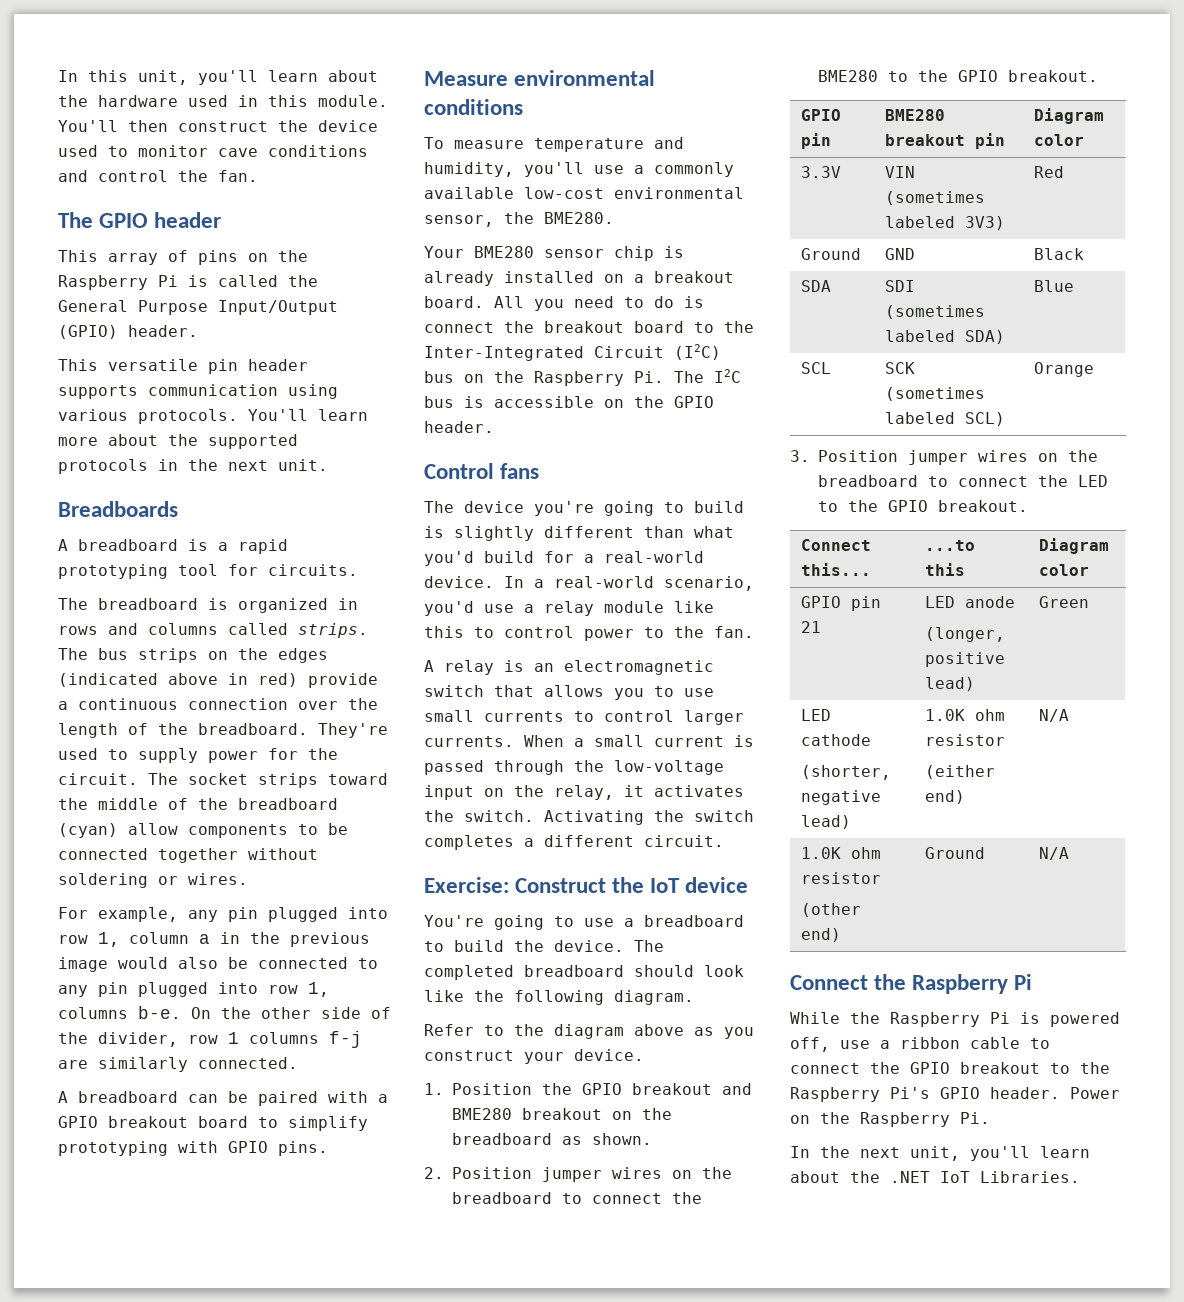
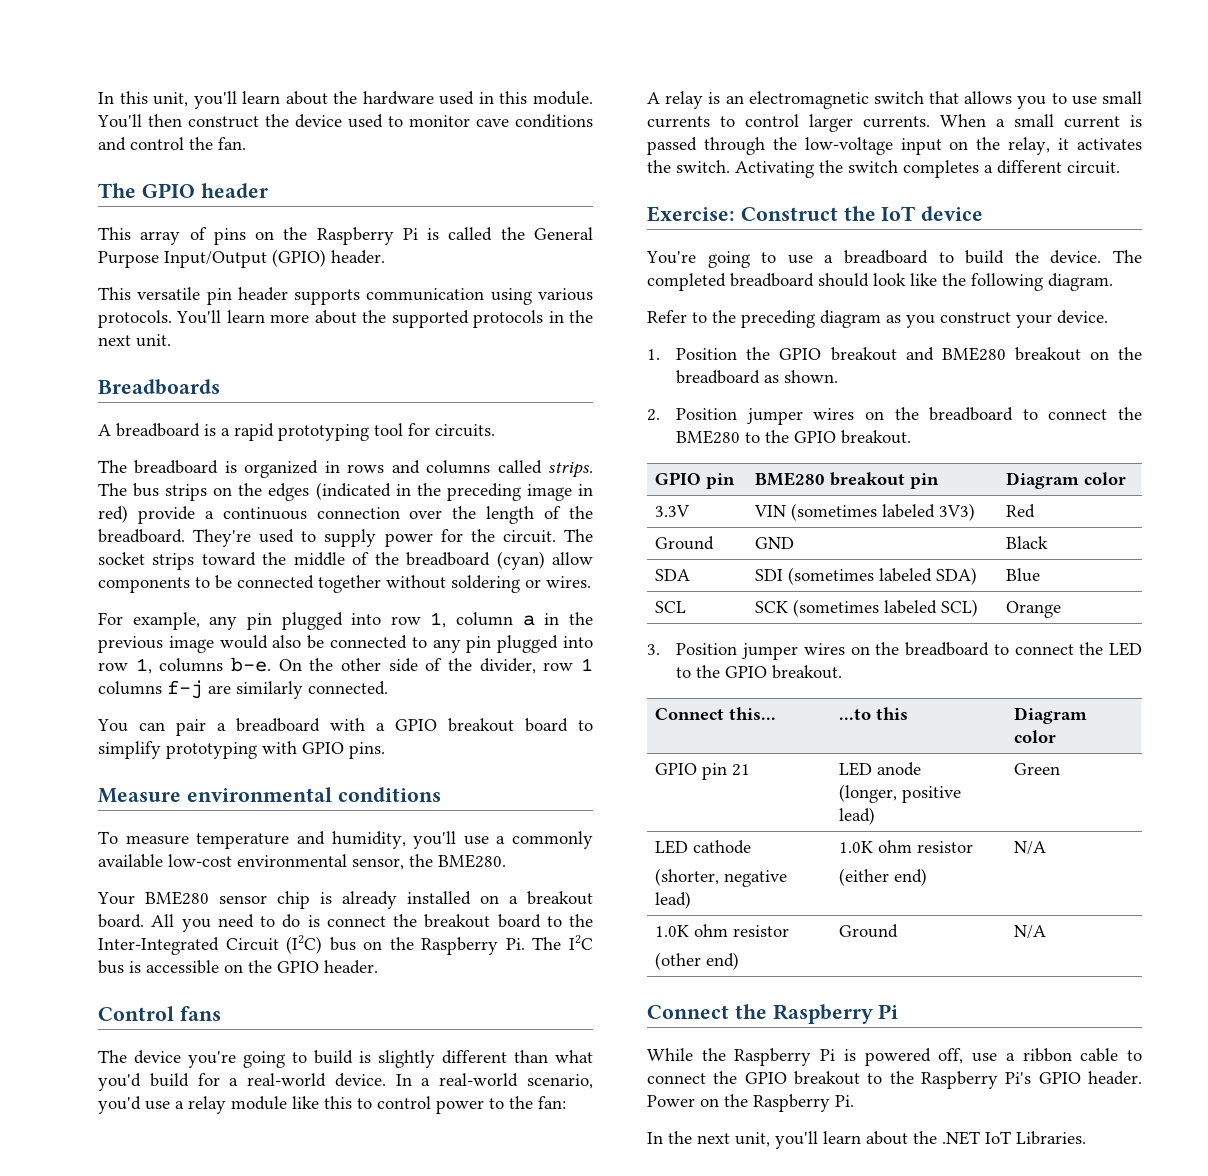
[168,673,218,685] above -> [395,483,572,501] in the preceding image
[58,1091,318,1106] A breadboard can be paired -> [97,718,320,736] You can pair a breadboard
[714,626,754,638] fan. -> [538,1096,566,1109] fan:
[554,1024,684,1039] diagram above -> [741,310,881,328] preceding diagram

